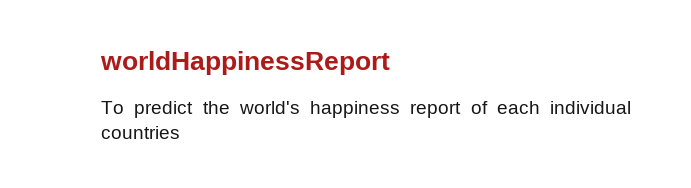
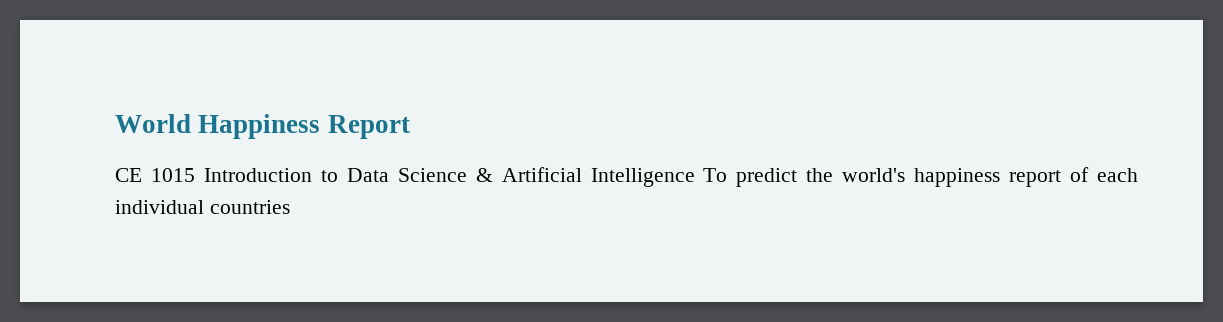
[100,51,390,75] worldHappinessReport // -> [115,114,410,139] [115,167,695,187] World Happiness Report // CE 1015 Introduction to Data Science & Artificial Intelligence

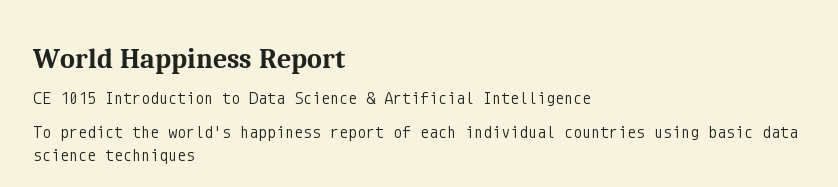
(695, 177) none -> (591, 99) //
(290, 207) none -> [654,126,798,140] [33,149,195,164] using basic data science techniques

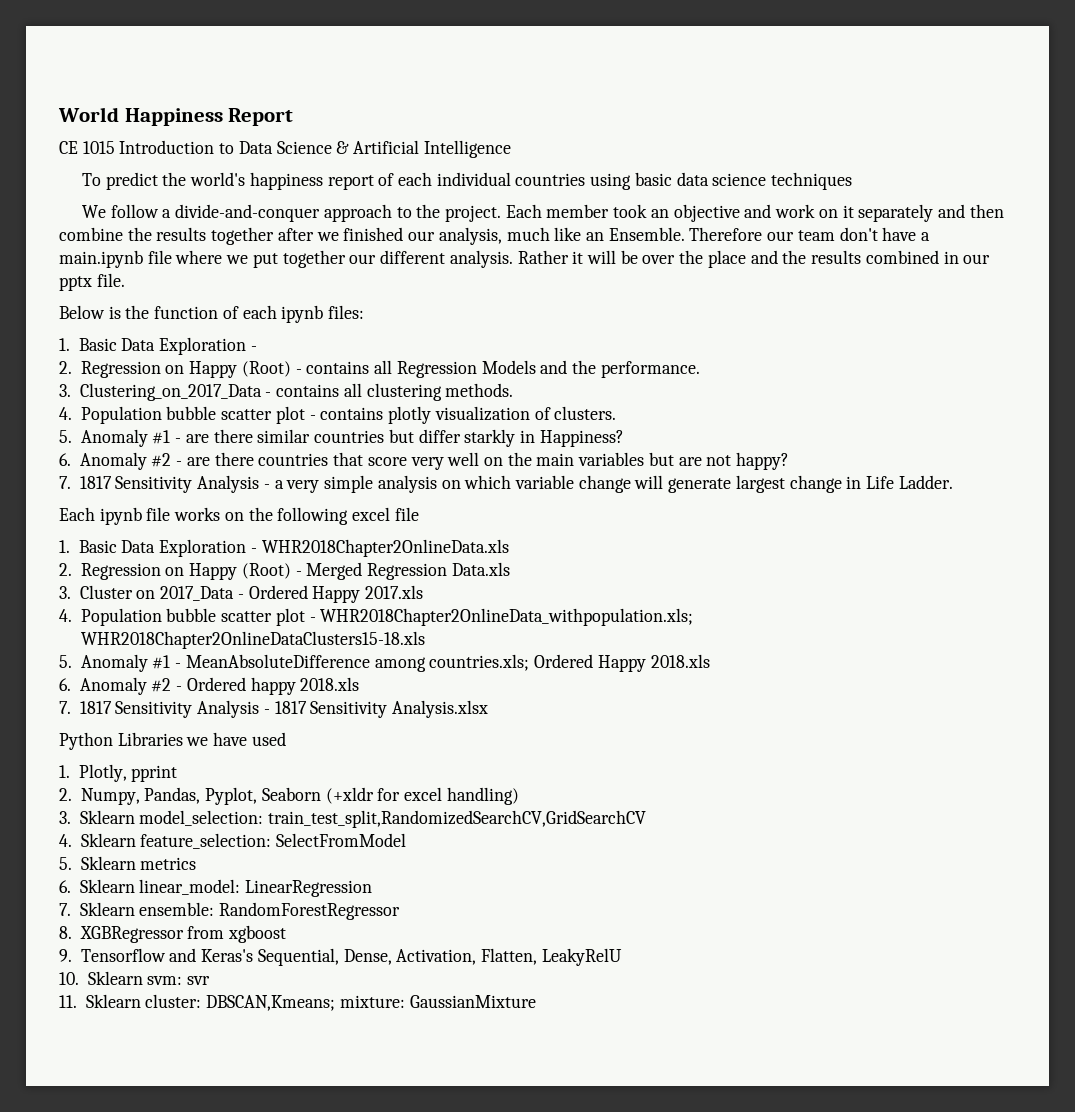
(195, 156) none -> [81,204,1004,222] [59,227,931,245] [59,250,991,268] [59,273,125,291] [59,305,365,323] [59,337,257,355] [59,360,700,378] [59,383,514,401] [59,406,617,424] [59,429,624,447] [59,452,790,470] [59,475,953,493] [59,507,419,525] [59,539,509,557] [59,562,510,580] [59,585,424,603] [59,608,694,626] [80,631,425,649] [59,654,710,672] [59,677,360,695] [59,700,489,718] [59,732,286,750] [59,764,178,782] [59,787,519,805] [59,810,647,828] [59,833,407,849] [59,856,197,870] [59,879,373,897] [59,902,401,920] [59,925,287,943] [59,948,622,966] [59,971,211,985] [59,994,536,1011] // We follow a divide-and-conquer approach to the project. Each member took an objective and work on it separately and then combine the results together after we finished our analysis, much like an Ensemble. Therefore our team don't have a main.ipynb file where we put together our different analysis. Rather it will be over the place and the results combined in our pptx file. // Below is the function of each ipynb files: // 1. Basic Data Exploration - // 2. Regression on Happy (Root) - contains all Regression Models and the performance. // 3. Clustering_on_2017_Data - contains all clustering methods. // 4. Population bubble scatter plot - contains plotly visualization of clusters. // 5. Anomaly #1 - are there similar countries but differ starkly in Happiness? // 6. Anomaly #2 - are there countries that score very well on the main variables but are not happy? // 7. 1817 Sensitivity Analysis - a very simple analysis on which variable change will generate largest change in Life Ladder. // Each ipynb file works on the following excel file // 1. Basic Data Exploration - WHR2018Chapter2OnlineData.xls // 2. Regression on Happy (Root) - Merged Regression Data.xls // 3. Cluster on 2017_Data - Ordered Happy 2017.xls // 4. Population bubble scatter plot - WHR2018Chapter2OnlineData_withpopulation.xls; WHR2018Chapter2OnlineDataClusters15-18.xls // 5. Anomaly #1 - MeanAbsoluteDifference among countries.xls; Ordered Happy 2018.xls // 6. Anomaly #2 - Ordered happy 2018.xls // 7. 1817 Sensitivity Analysis - 1817 Sensitivity Analysis.xlsx // Python Libraries we have used // 1. Plotly, pprint // 2. Numpy, Pandas, Pyplot, Seaborn (+xldr for excel handling) // 3. Sklearn model_selection: train_test_split,RandomizedSearchCV,GridSearchCV // 4. Sklearn feature_selection: SelectFromModel // 5. Sklearn metrics // 6. Sklearn linear_model: LinearRegression // 7. Sklearn ensemble: RandomForestRegressor // 8. XGBRegressor from xgboost // 9. Tensorflow and Keras's Sequential, Dense, Activation, Flatten, LeakyRelU // 10. Sklearn svm: svr // 11. Sklearn cluster: DBSCAN,Kmeans; mixture: GaussianMixture

